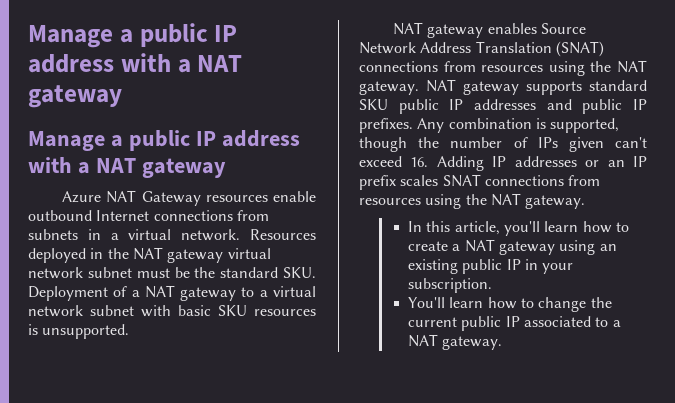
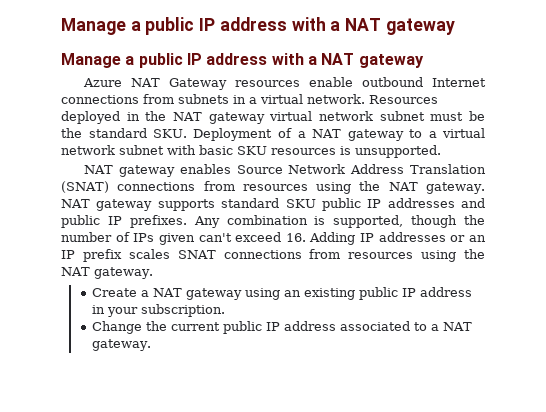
[408,221,629,236] [408,241,449,251] In this article, you'll learn how to create -> [91,288,137,297] Create
(521, 264) none -> [419,287,472,297] address
[408,297,587,312] You'll learn how to change -> [91,321,142,334] Change
(520, 321) none -> [283,321,336,331] address

